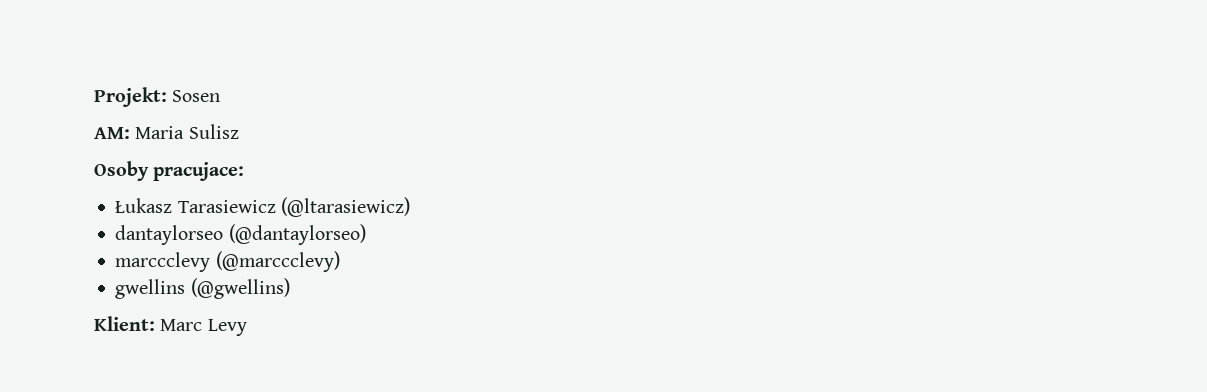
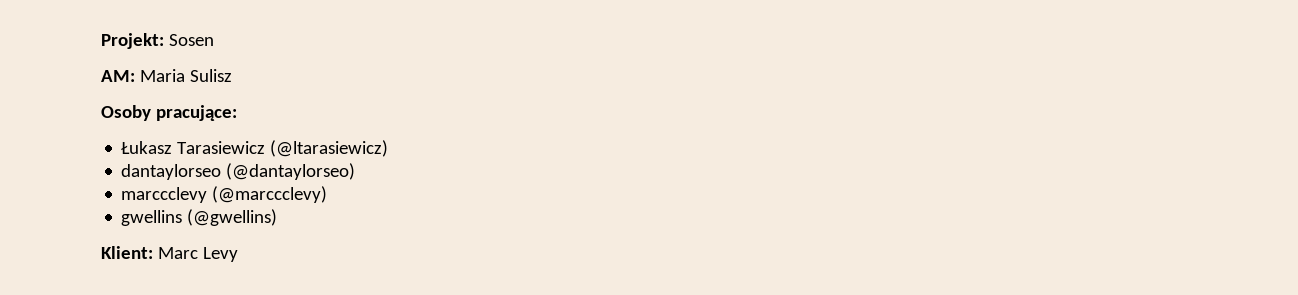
[153,162,245,181] pracujace: -> [155,105,237,121] pracujące:

